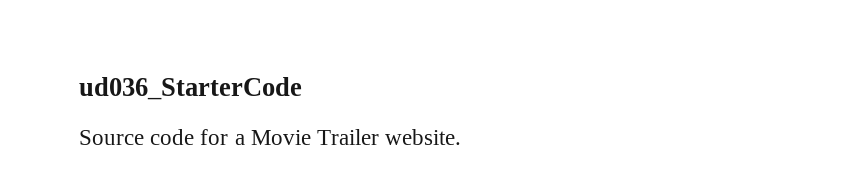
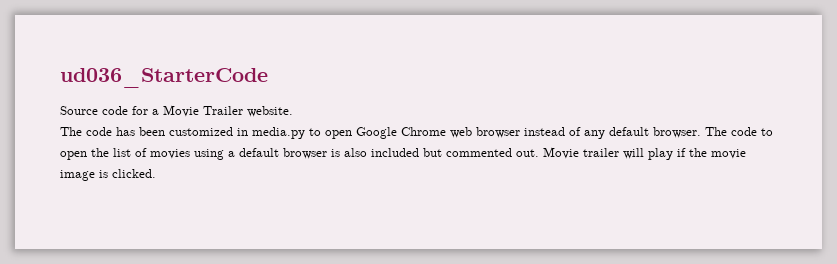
(462, 137) none -> [60,127,773,139] [60,147,746,160] [60,169,156,181] // The code has been customized in media.py to open Google Chrome web browser instead of any default browser. The code to open the list of movies using a default browser is also included but commented out. Movie trailer will play if the movie image is clicked.

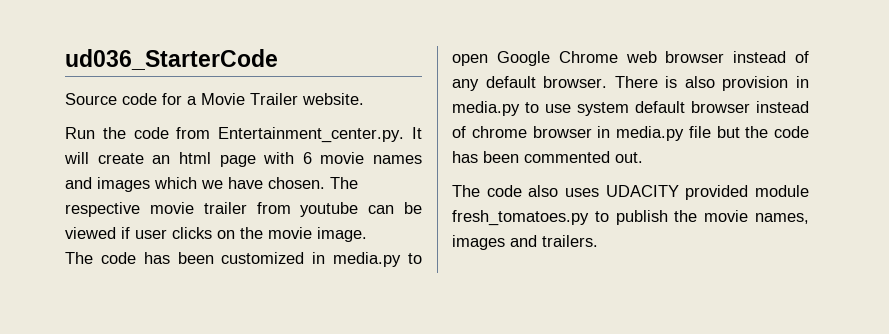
(293, 111) none -> [65,127,422,143] [64,152,422,167] [65,177,358,192] [65,202,422,217] [65,227,367,242] // Run the code from Entertainment_center.py. It will create an html page with 6 movie names and images which we have chosen. The respective movie trailer from youtube can be viewed if user clicks on the movie image.
[705,127,773,136] [60,147,746,160] [60,169,156,181] The code to open the list of movies using a default browser is also included but commented out. Movie trailer will play if the movie image is clicked. -> [614,76,809,91] [452,101,809,116] [452,126,809,141] [452,151,643,163] [452,185,809,200] [452,210,809,226] [452,235,598,250] There is also provision in media.py to use system default browser instead of chrome browser in media.py file but the code has been commented out. // The code also uses UDACITY provided module fresh_tomatoes.py to publish the movie names, images and trailers.

